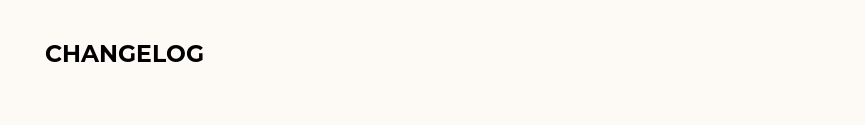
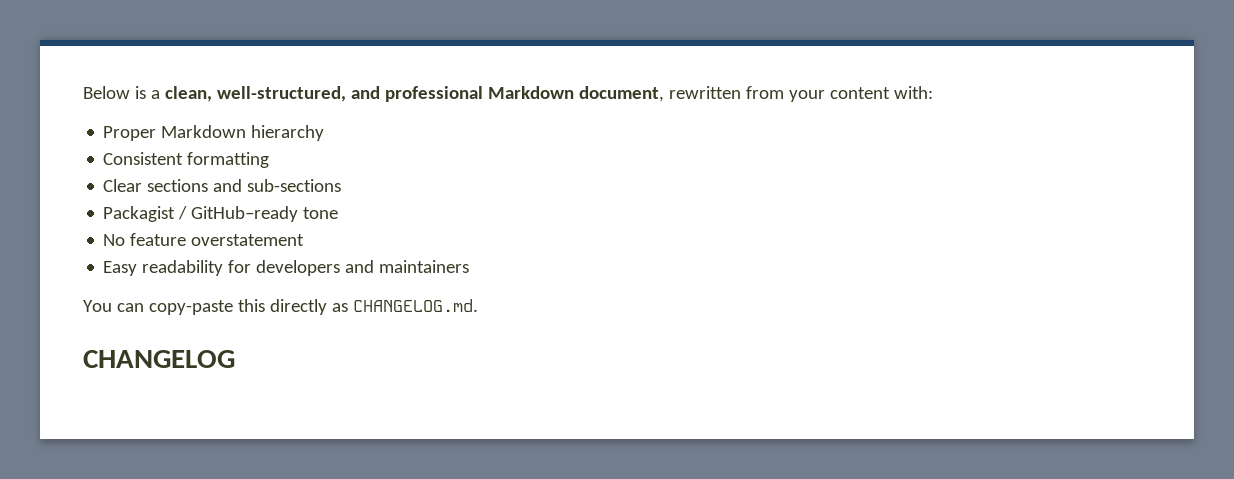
(45, 53) none -> [83,86,933,102] [103,125,325,141] [103,152,270,168] [103,179,342,192] [103,206,339,222] [103,233,305,246] [103,260,470,276] [83,299,478,315] Below is a clean, well-structured, and professional Markdown document, rewritten from your content with: // Proper Markdown hierarchy // Consistent formatting // Clear sections and sub-sections // Packagist / GitHub–ready tone // No feature overstatement // Easy readability for developers and maintainers // You can copy-paste this directly as CHANGELOG.md. //

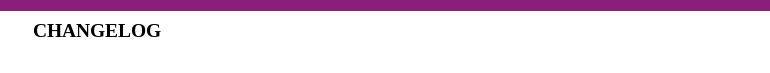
[83,86,933,102] [103,125,325,141] [103,152,270,168] [103,179,342,192] [103,206,339,222] [103,233,305,246] [103,260,470,276] [83,299,478,315] Below is a clean, well-structured, and professional Markdown document, rewritten from your content with: // Proper Markdown hierarchy // Consistent formatting // Clear sections and sub-sections // Packagist / GitHub–ready tone // No feature overstatement // Easy readability for developers and maintainers // You can copy-paste this directly as CHANGELOG.md. // -> (33, 30) none

